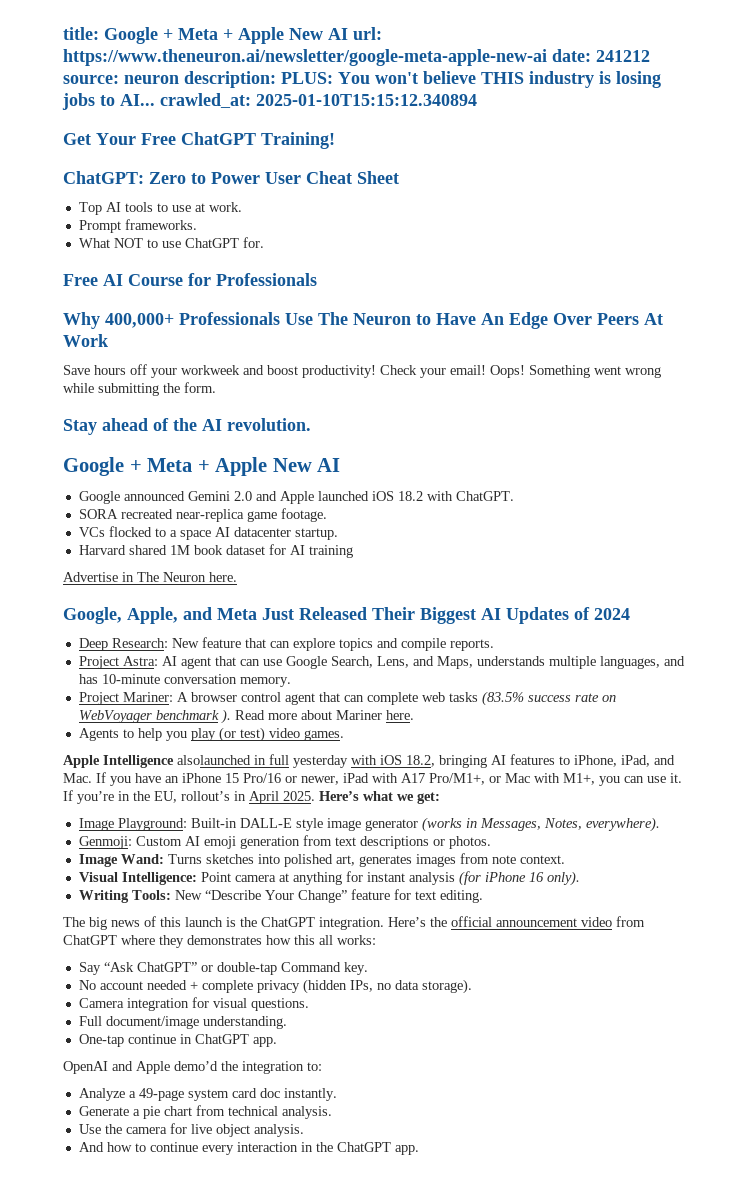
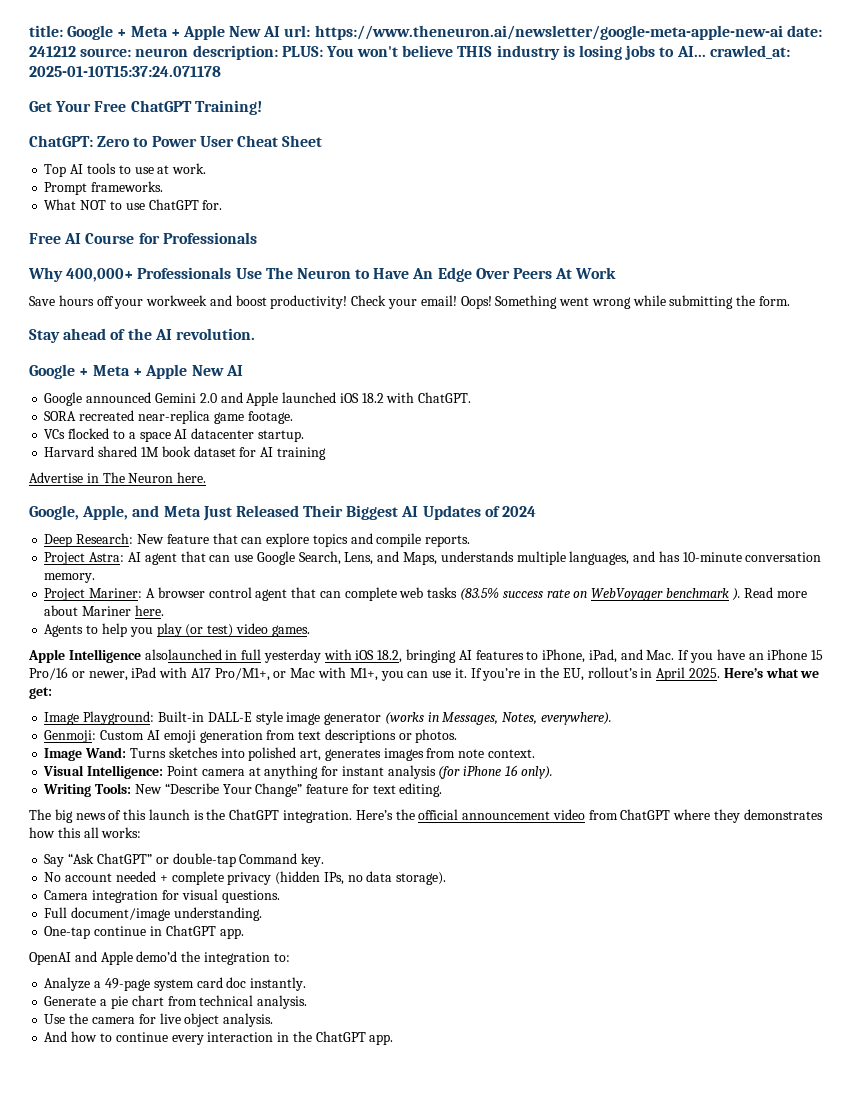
[256,94,477,106] 2025-01-10T15:15:12.340894 -> [29,66,221,77] 2025-01-10T15:37:24.071178

